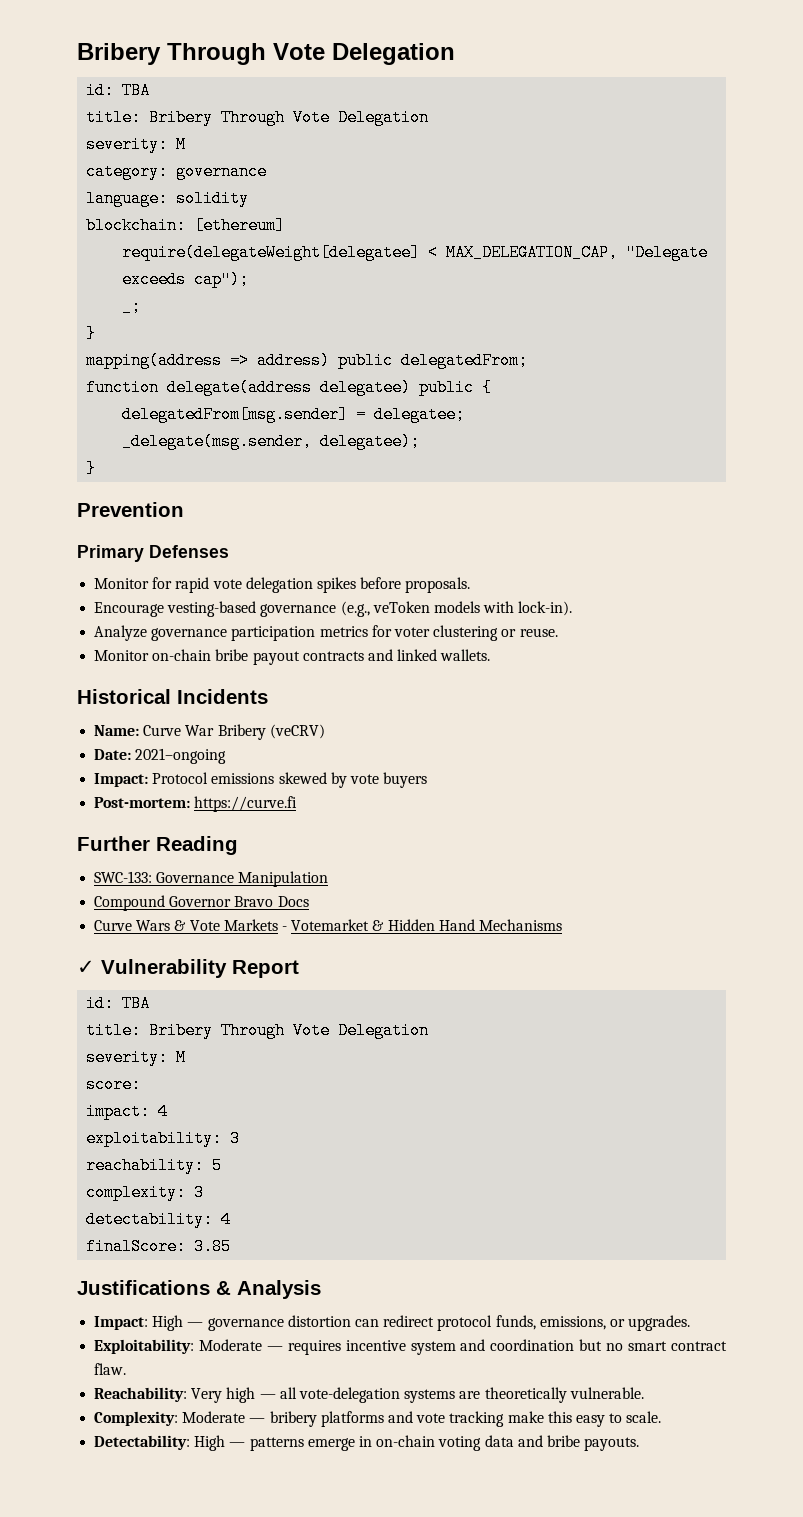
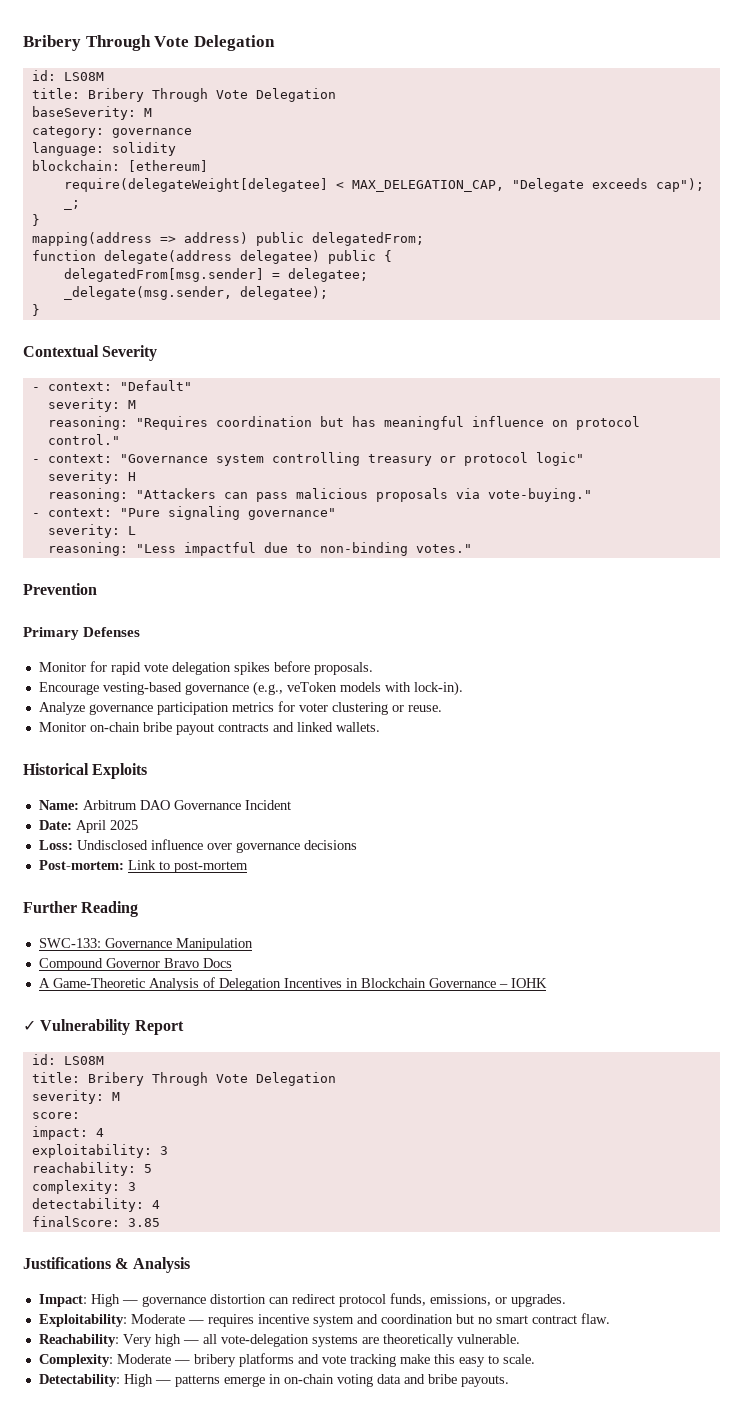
[122,82,151,99] [86,109,430,126] [86,136,169,153] TBA // title: Bribery Through Vote Delegation // severity: -> [63,72,104,81] [31,88,336,102] [31,106,136,120] LS08M // title: Bribery Through Vote Delegation // baseSeverity:
(97, 468) none -> [23,345,158,361] [31,380,192,391] [47,398,136,412] [47,416,640,430] [47,434,120,445] [31,452,584,466] [47,470,136,484] [47,488,592,502] [31,506,336,520] [47,524,136,538] [47,542,472,556] // Contextual Severity // - context: "Default" // severity: M // reasoning: "Requires coordination but has meaningful influence on protocol control." // - context: "Governance system controlling treasury or protocol logic" // severity: H // reasoning: "Attackers can pass malicious proposals via vote-buying." // - context: "Pure signaling governance" // severity: L // reasoning: "Less impactful due to non-binding votes."
[177,689,268,704] Incidents -> [92,763,148,779] Exploits
[143,724,325,740] [94,748,227,764] [94,772,428,788] [94,796,298,812] Curve War Bribery (veCRV) // Date: 2021–ongoing // Impact: Protocol emissions skewed by vote buyers // Post-mortem: https://curve.fi -> [82,800,291,810] [38,820,138,833] [38,839,357,853] [38,860,248,873] Arbitrum DAO Governance Incident // Date: April 2025 // Loss: Undisclosed influence over governance decisions // Post-mortem: Link to post-mortem
[94,919,562,931] Curve Wars & Vote Markets - Votemarket & Hidden Hand Mechanisms -> [38,977,547,991] A Game-Theoretic Analysis of Delegation Incentives in Blockchain Governance – IOHK
[122,995,151,1012] TBA -> [63,1056,104,1065] LS08M

